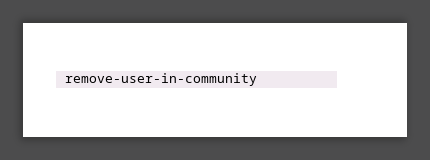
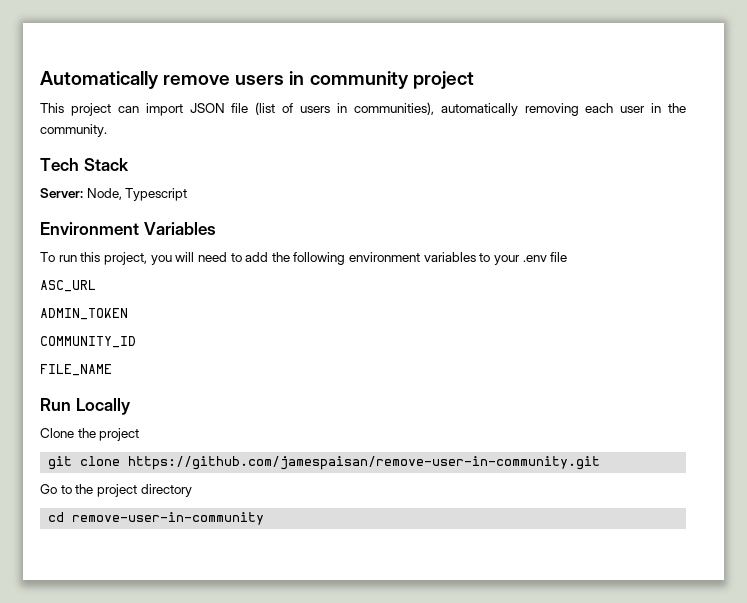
(64, 79) none -> [40,71,474,89] [40,102,686,116] [40,124,107,137] [40,158,129,171] [40,188,188,201] [40,222,216,235] [40,252,568,265] [40,280,96,292] [40,308,128,320] [40,336,136,348] [40,364,112,376] [40,398,131,415] [40,428,140,441] [48,456,601,470] [40,484,192,497] [48,512,65,522] Automatically remove users in community project // This project can import JSON file (list of users in communities), automatically removing each user in the community. // Tech Stack // Server: Node, Typescript // Environment Variables // To run this project, you will need to add the following environment variables to your .env file // ASC_URL // ADMIN_TOKEN // COMMUNITY_ID // FILE_NAME // Run Locally // Clone the project // git clone https://github.com/jamespaisan/remove-user-in-community.git // Go to the project directory // cd

